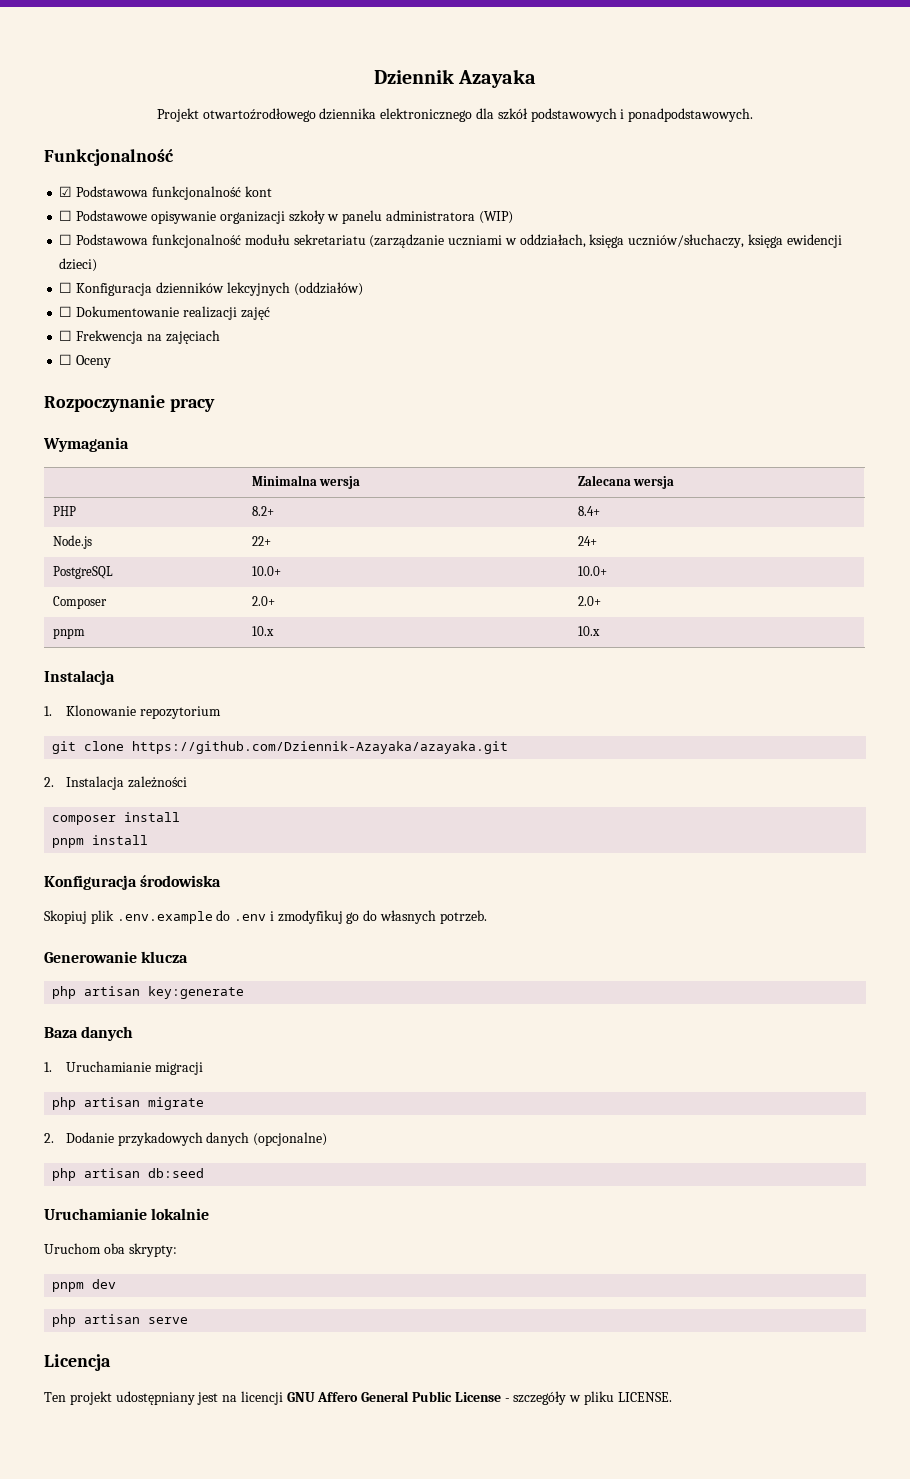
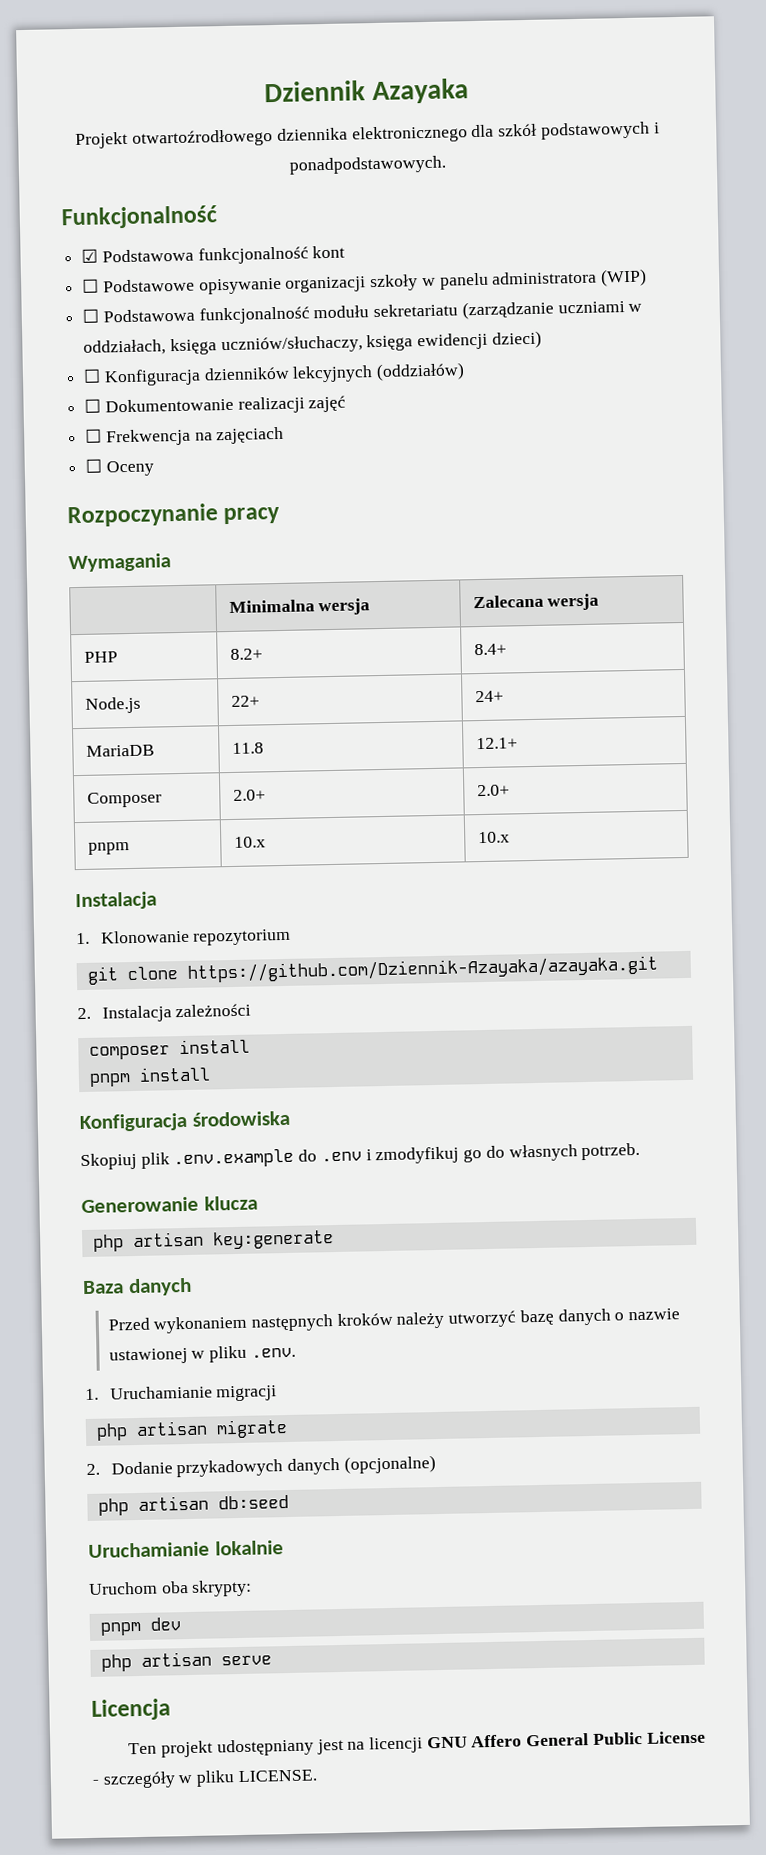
[52,566,113,579] [251,566,281,576] [577,566,607,576] PostgreSQL | 10.0+ | 10.0+ -> [85,744,155,757] [231,742,264,754] [475,737,518,750] MariaDB | 11.8 | 12.1+
(134, 1033) none -> [107,1308,681,1334] [108,1345,296,1365] // Przed wykonaniem następnych kroków należy utworzyć bazę danych o nazwie ustawionej w pliku .env.

